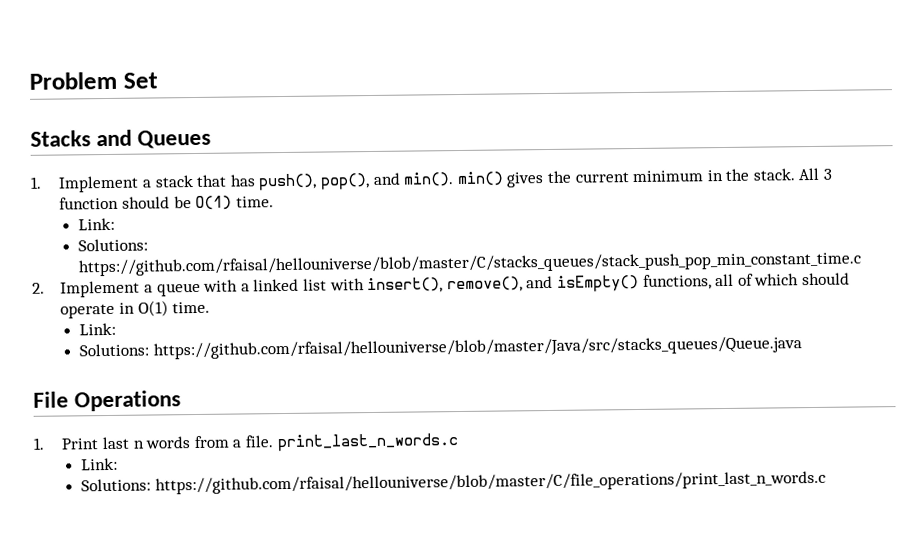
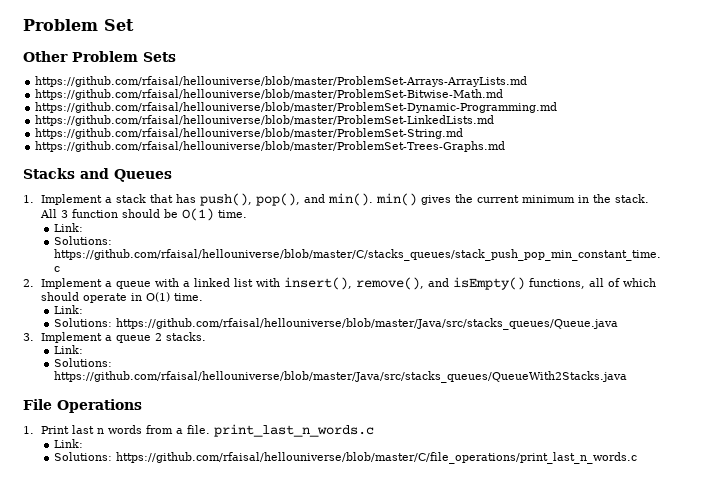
(158, 80) none -> [23,51,176,62] [35,76,528,87] [35,89,504,100] [35,102,558,113] [35,115,495,126] [35,128,464,139] [35,141,506,152] // Other Problem Sets // https://github.com/rfaisal/hellouniverse/blob/master/ProblemSet-Arrays-ArrayLists.md // https://github.com/rfaisal/hellouniverse/blob/master/ProblemSet-Bitwise-Math.md // https://github.com/rfaisal/hellouniverse/blob/master/ProblemSet-Dynamic-Programming.md // https://github.com/rfaisal/hellouniverse/blob/master/ProblemSet-LinkedLists.md // https://github.com/rfaisal/hellouniverse/blob/master/ProblemSet-String.md // https://github.com/rfaisal/hellouniverse/blob/master/ProblemSet-Trees-Graphs.md
(802, 348) none -> [23,332,207,343] [53,345,83,354] [53,358,112,367] [53,371,627,383] // 3. Implement a queue 2 stacks. // Link: // Solutions: https://github.com/rfaisal/hellouniverse/blob/master/Java/src/stacks_queues/QueueWith2Stacks.java

